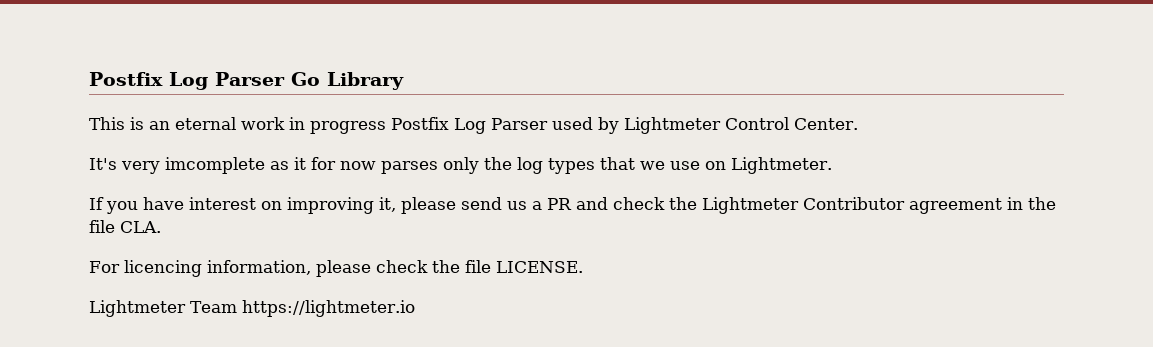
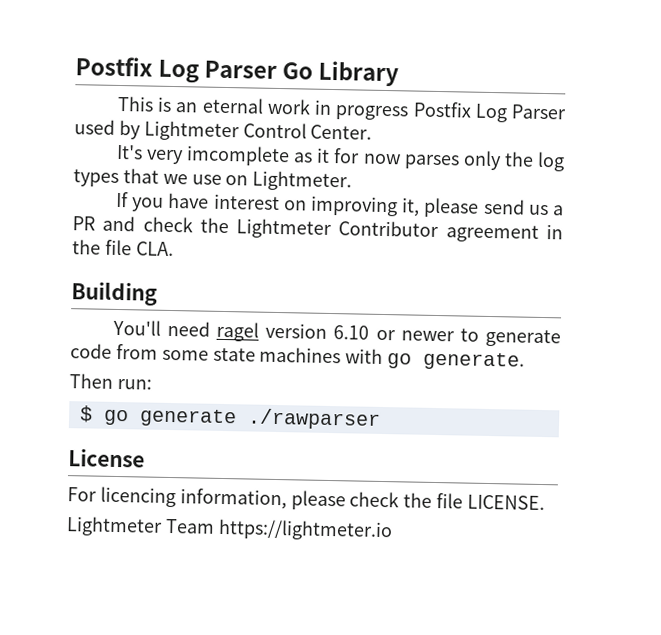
(161, 227) none -> [71,281,158,306] [111,319,562,348] [70,343,526,371] [69,373,152,390] [78,405,381,430] [68,448,145,468] // Building // You'll need ragel version 6.10 or newer to generate code from some state machines with go generate. // Then run: // $ go generate ./rawparser // License

